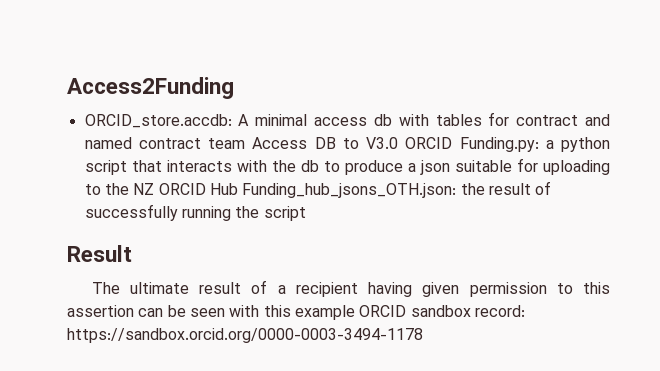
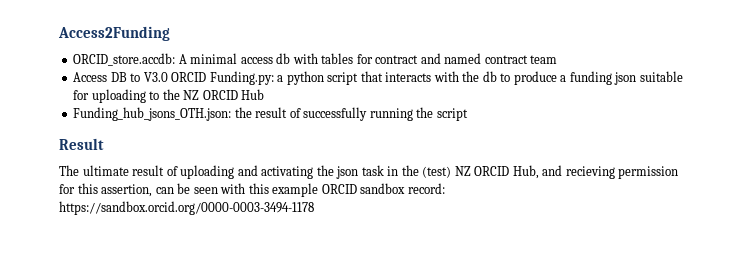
(246, 143) none -> (558, 59) //
(416, 167) none -> [569,71,612,85] funding
(238, 189) none -> (265, 94) //
[277,282,611,297] [67,305,134,317] a recipient having given permission to this assertion -> [180,165,679,179] [59,183,153,197] uploading and activating the json task in the (test) NZ ORCID Hub, and recieving permission for this assertion,

